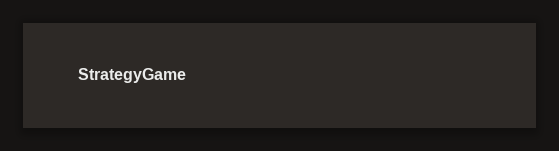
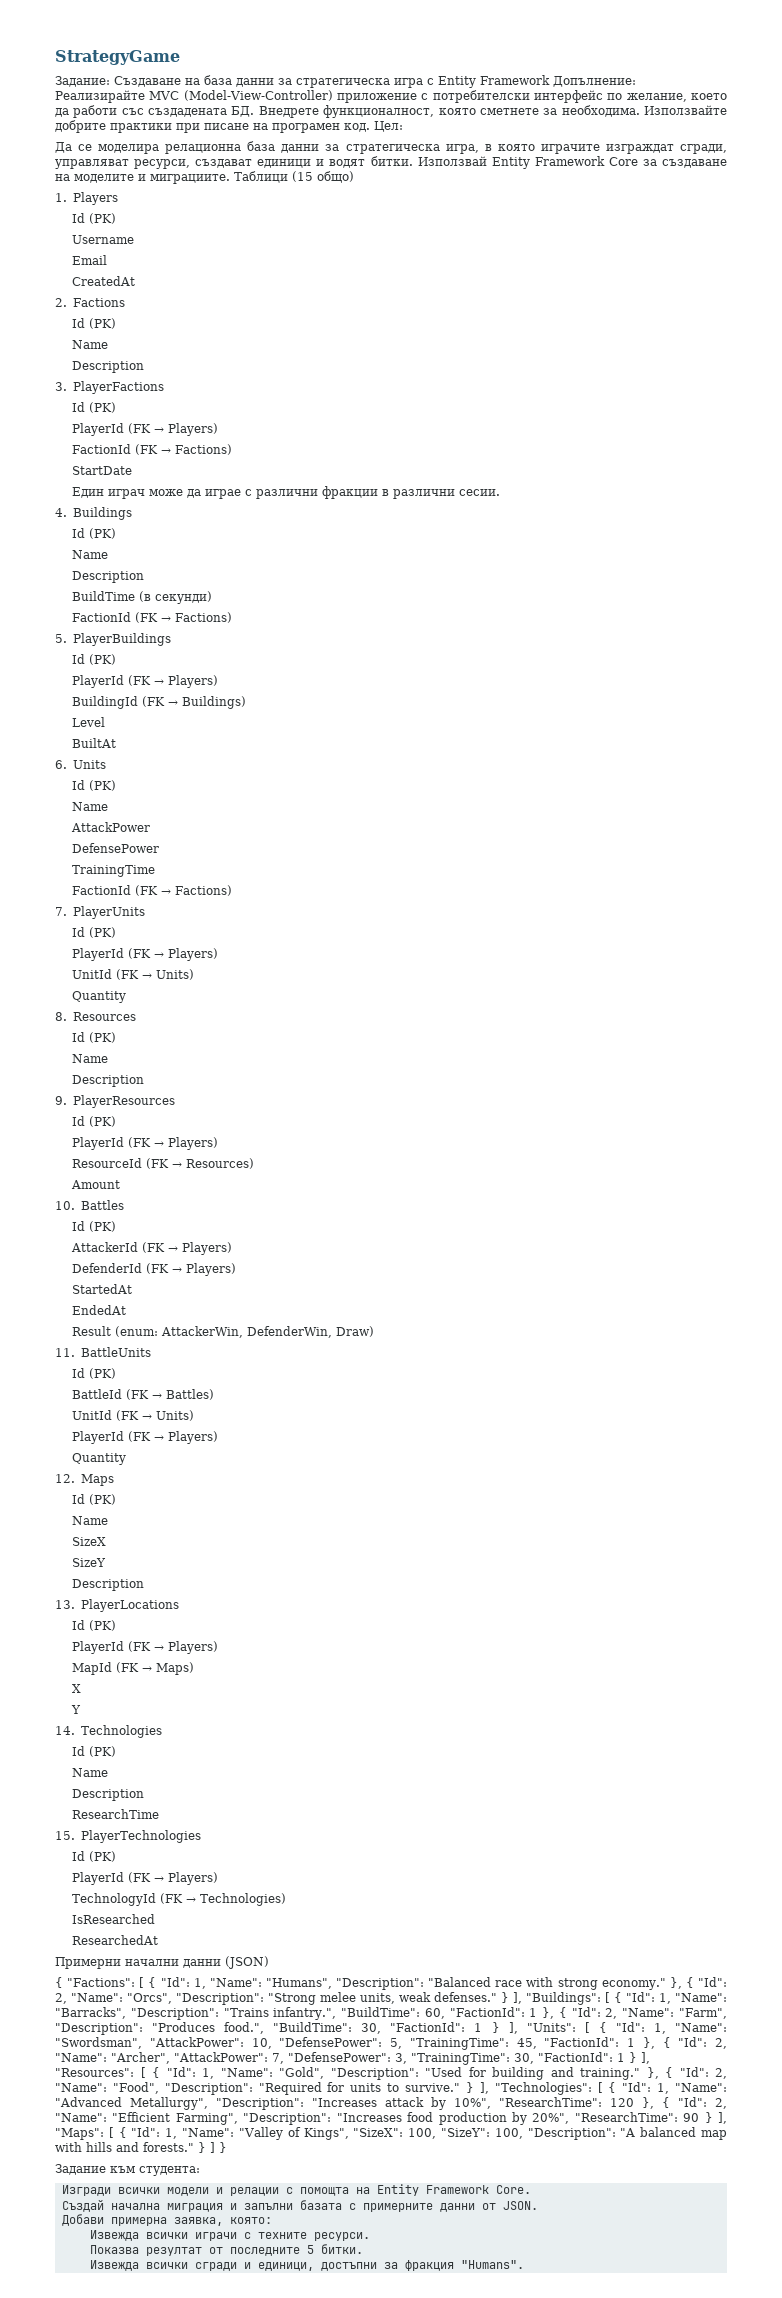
(186, 75) none -> [55,75,636,88] [55,90,727,103] [55,105,728,118] [55,120,403,133] [55,141,728,154] [55,156,727,169] [55,171,354,184] [55,192,118,205] [72,213,117,224] [72,235,135,244] [72,255,108,265] [72,276,136,286] [55,298,125,307] [72,318,117,329] [72,340,109,349] [72,361,145,373] [55,381,164,394] [72,402,117,413] [72,423,219,436] [72,444,233,455] [72,466,133,475] [72,486,501,499] [55,507,132,520] [72,528,117,539] [72,550,109,559] [72,571,145,583] [72,591,213,604] [72,612,233,623] [55,633,171,646] [72,654,117,665] [72,675,219,688] [72,696,247,709] [72,717,106,727] [72,738,117,748] [55,760,106,769] [72,780,117,791] [72,802,109,811] [71,822,151,832] [72,843,160,853] [72,865,156,877] [72,885,233,896] [55,906,145,919] [72,927,117,938] [72,948,219,961] [72,969,195,980] [72,991,127,1003] [55,1012,136,1021] [72,1032,117,1043] [72,1054,109,1063] [72,1075,145,1087] [55,1095,175,1108] [72,1116,117,1127] [72,1137,219,1150] [72,1158,255,1169] [71,1180,121,1189] [55,1200,124,1210] [72,1221,117,1232] [71,1242,233,1255] [72,1263,237,1276] [72,1284,133,1294] [72,1305,127,1315] [72,1326,375,1338] [55,1347,151,1357] [72,1368,117,1379] [72,1389,215,1400] [72,1410,195,1421] [72,1431,219,1444] [72,1453,127,1465] [55,1474,114,1486] [72,1494,117,1505] [72,1516,109,1525] [72,1537,107,1546] [72,1558,107,1567] [72,1579,145,1591] [55,1599,179,1612] [72,1620,117,1631] [72,1641,219,1654] [72,1662,195,1675] [72,1684,82,1693] [71,1705,82,1714] [55,1725,162,1738] [72,1746,117,1757] [72,1768,109,1777] [72,1789,145,1801] [72,1809,160,1819] [55,1830,201,1843] [72,1851,117,1862] [72,1872,219,1885] [72,1893,287,1906] [72,1914,156,1924] [72,1935,159,1945] [55,1956,269,1969] [55,1977,727,1990] [55,1992,727,2005] [55,2007,727,2020] [55,2022,727,2035] [55,2037,727,2050] [55,2052,650,2065] [55,2067,727,2080] [55,2082,728,2095] [55,2097,727,2110] [55,2112,727,2125] [55,2127,727,2140] [55,2142,227,2153] [55,2164,200,2176] [61,2184,531,2196] [61,2199,538,2212] [61,2214,272,2226] [89,2230,370,2241] [89,2244,363,2256] [89,2260,524,2271] // Задание: Създаване на база данни за стратегическа игра с Entity Framework Допълнение: Реализирайте MVC (Model-View-Controller) приложение с потребителски интерфейс по желание, което да работи със създадената БД. Внедрете функционалност, която сметнете за необходима. Използвайте добрите практики при писане на програмен код. Цел: // Да се моделира релационна база данни за стратегическа игра, в която играчите изграждат сгради, управляват ресурси, създават единици и водят битки. Използвай Entity Framework Core за създаване на моделите и миграциите. Таблици (15 общо) // 1. Players // Id (PK) // Username // Email // CreatedAt // 2. Factions // Id (PK) // Name // Description // 3. PlayerFactions // Id (PK) // PlayerId (FK → Players) // FactionId (FK → Factions) // StartDate // Един играч може да играе с различни фракции в различни сесии. // 4. Buildings // Id (PK) // Name // Description // BuildTime (в секунди) // FactionId (FK → Factions) // 5. PlayerBuildings // Id (PK) // PlayerId (FK → Players) // BuildingId (FK → Buildings) // Level // BuiltAt // 6. Units // Id (PK) // Name // AttackPower // DefensePower // TrainingTime // FactionId (FK → Factions) // 7. PlayerUnits // Id (PK) // PlayerId (FK → Players) // UnitId (FK → Units) // Quantity // 8. Resources // Id (PK) // Name // Description // 9. PlayerResources // Id (PK) // PlayerId (FK → Players) // ResourceId (FK → Resources) // Amount // 10. Battles // Id (PK) // AttackerId (FK → Players) // DefenderId (FK → Players) // StartedAt // EndedAt // Result (enum: AttackerWin, DefenderWin, Draw) // 11. BattleUnits // Id (PK) // BattleId (FK → Battles) // UnitId (FK → Units) // PlayerId (FK → Players) // Quantity // 12. Maps // Id (PK) // Name // SizeX // SizeY // Description // 13. PlayerLocations // Id (PK) // PlayerId (FK → Players) // MapId (FK → Maps) // X // Y // 14. Technologies // Id (PK) // Name // Description // ResearchTime // 15. PlayerTechnologies // Id (PK) // PlayerId (FK → Players) // TechnologyId (FK → Technologies) // IsResearched // ResearchedAt // Примерни начални данни (JSON) // { "Factions": [ { "Id": 1, "Name": "Humans", "Description": "Balanced race with strong economy." }, { "Id": 2, "Name": "Orcs", "Description": "Strong melee units, weak defenses." } ], "Buildings": [ { "Id": 1, "Name": "Barracks", "Description": "Trains infantry.", "BuildTime": 60, "FactionId": 1 }, { "Id": 2, "Name": "Farm", "Description": "Produces food.", "BuildTime": 30, "FactionId": 1 } ], "Units": [ { "Id": 1, "Name": "Swordsman", "AttackPower": 10, "DefensePower": 5, "TrainingTime": 45, "FactionId": 1 }, { "Id": 2, "Name": "Archer", "AttackPower": 7, "DefensePower": 3, "TrainingTime": 30, "FactionId": 1 } ], "Resources": [ { "Id": 1, "Name": "Gold", "Description": "Used for building and training." }, { "Id": 2, "Name": "Food", "Description": "Required for units to survive." } ], "Technologies": [ { "Id": 1, "Name": "Advanced Metallurgy", "Description": "Increases attack by 10%", "ResearchTime": 120 }, { "Id": 2, "Name": "Efficient Farming", "Description": "Increases food production by 20%", "ResearchTime": 90 } ], "Maps": [ { "Id": 1, "Name": "Valley of Kings", "SizeX": 100, "SizeY": 100, "Description": "A balanced map with hills and forests." } ] } // Задание към студента: // Изгради всички модели и релации с помощта на Entity Framework Core. // Създай начална миграция и запълни базата с примерните данни от JSON. // Добави примерна заявка, която: // Извежда всички играчи с техните ресурси. // Показва резултат от последните 5 битки. // Извежда всички сгради и единици, достъпни за фракция "Humans".

